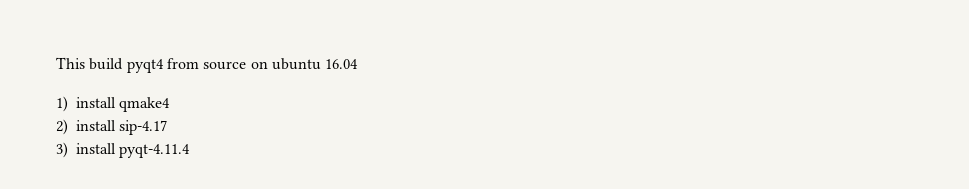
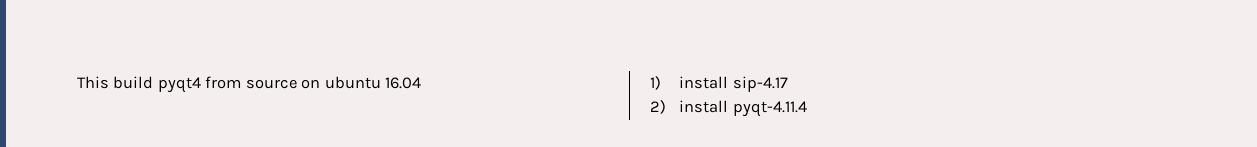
[119,97,171,112] [56,119,116,135] qmake4 // 2) install -> (729, 82) none
[56,142,68,158] 3) -> [650,100,666,114] 2)

